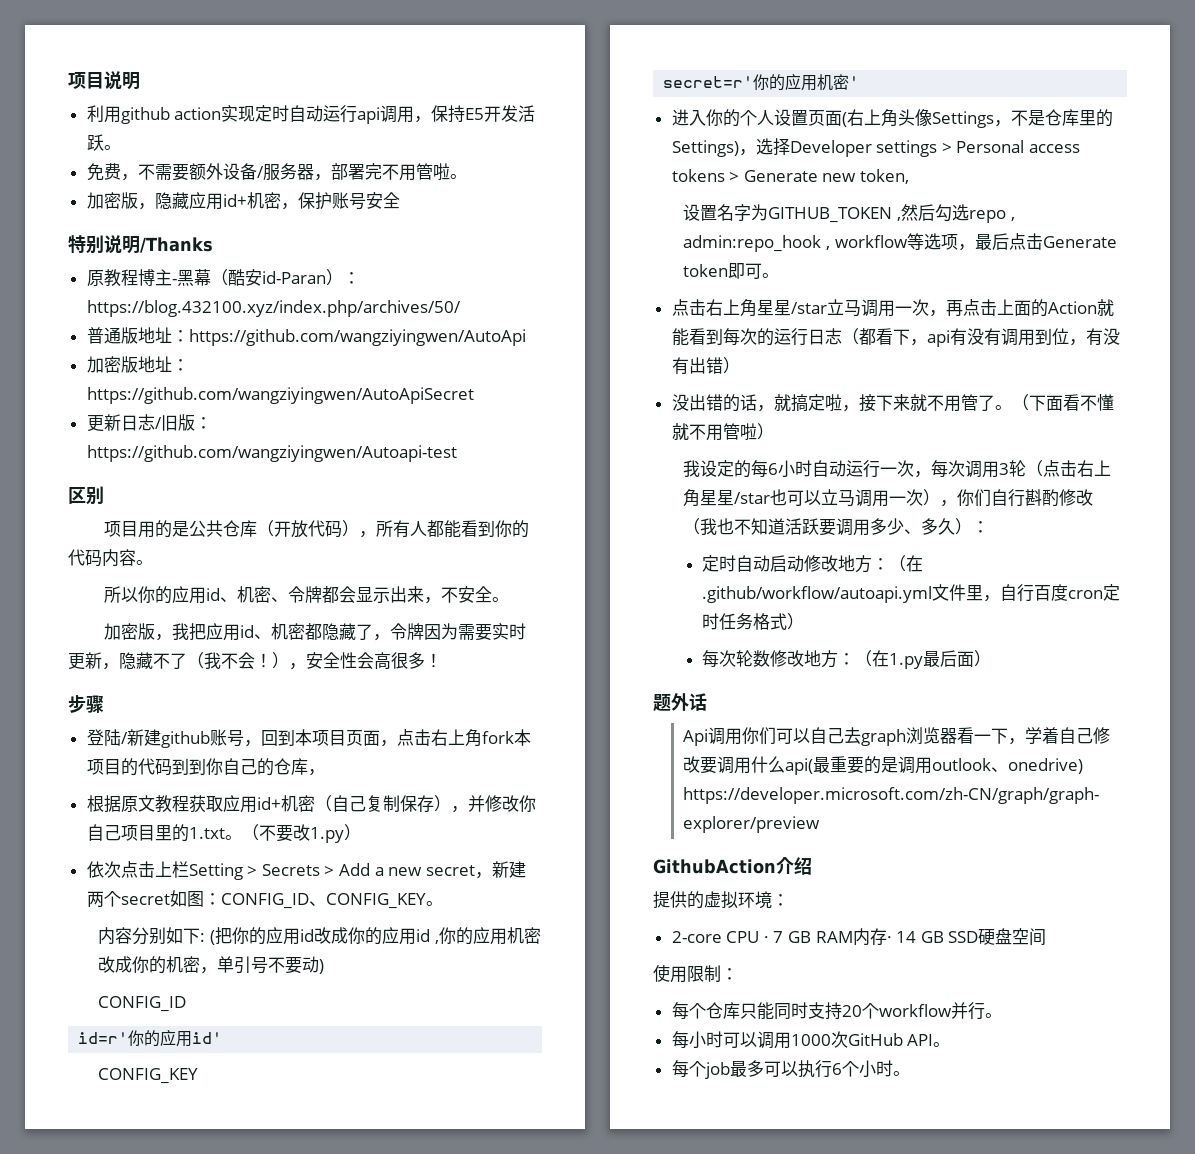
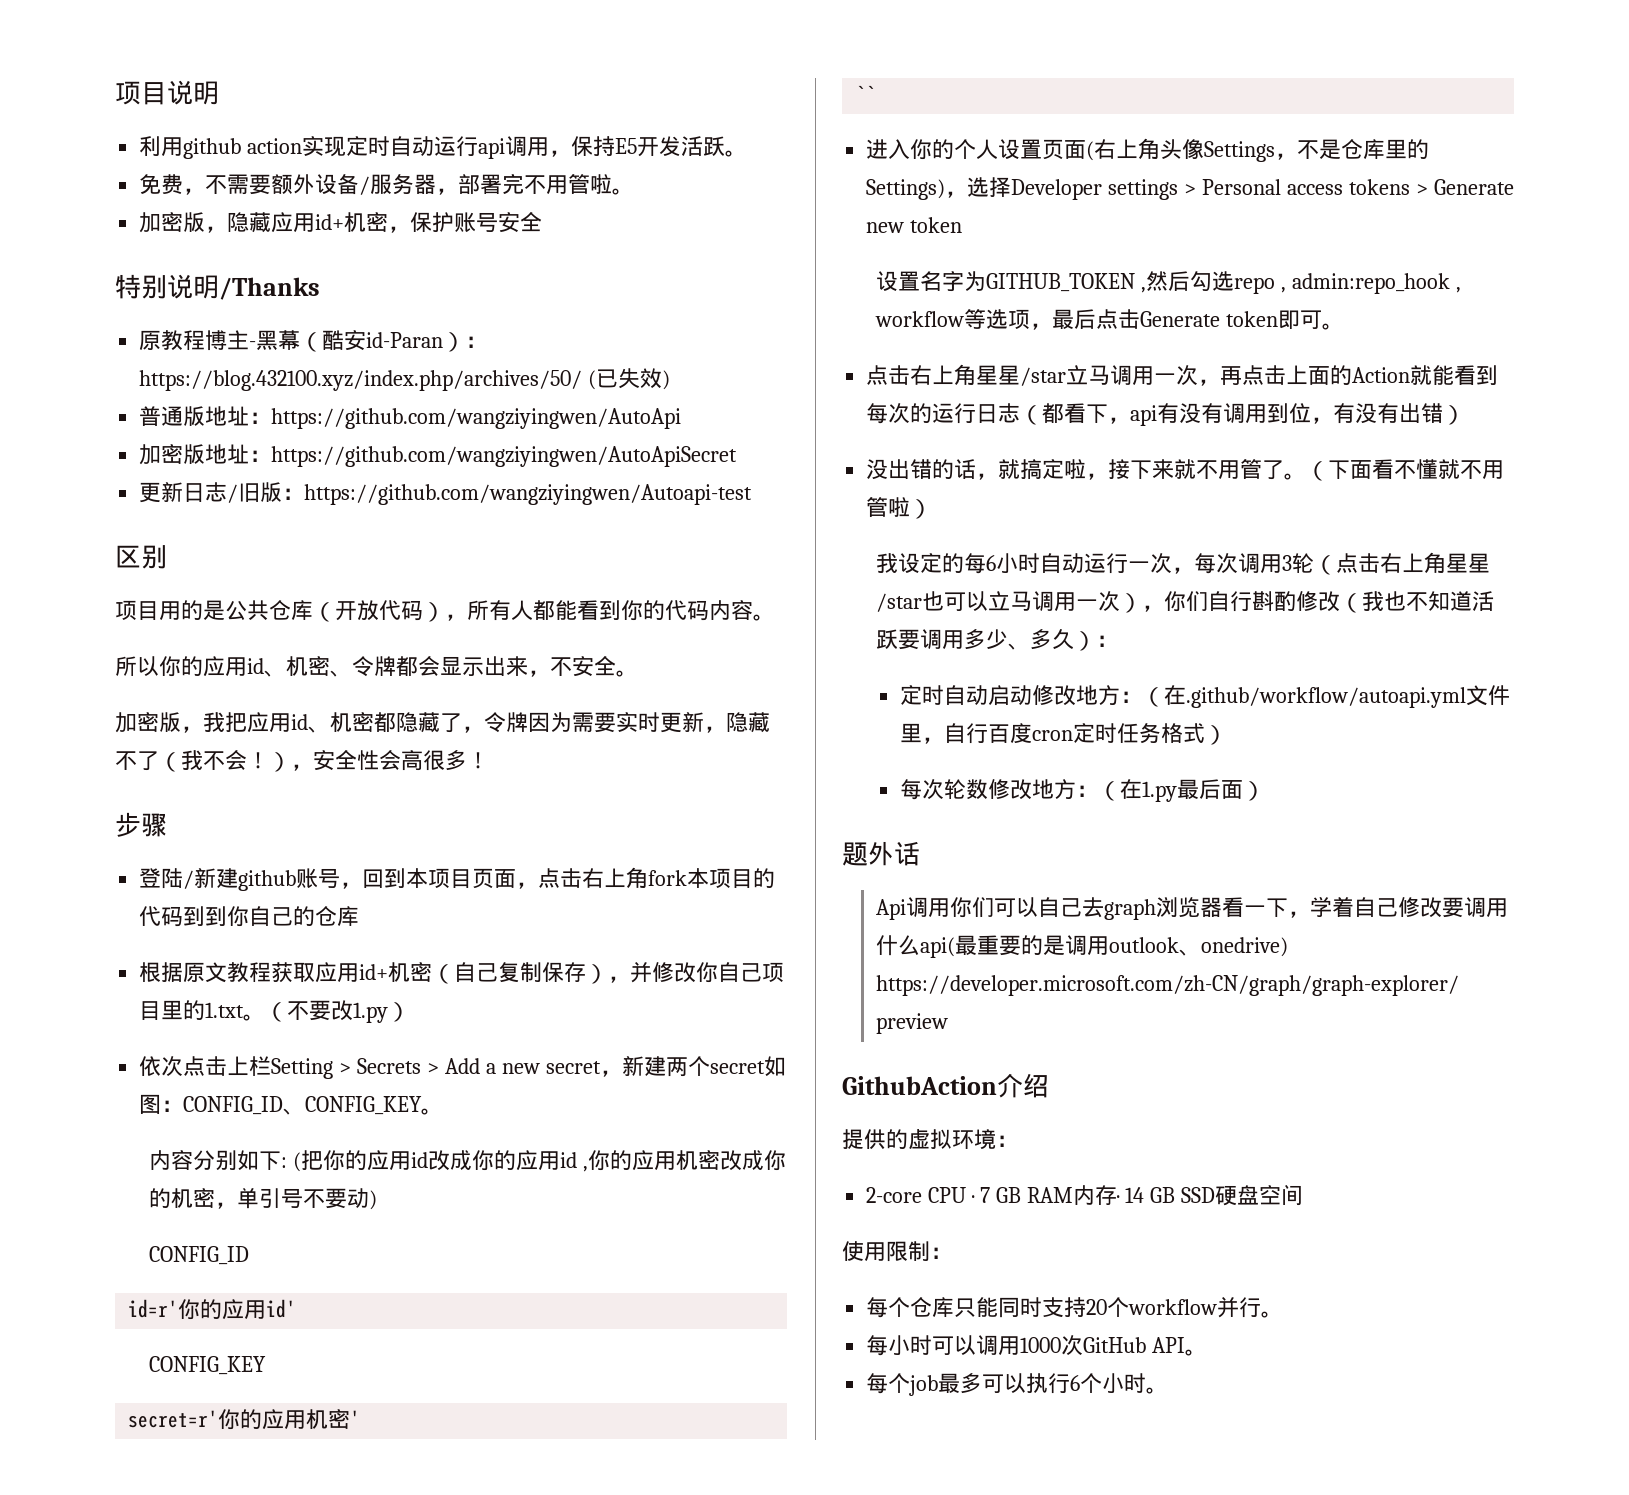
(461, 308) none -> [588,368,671,390] (已失效)
[307,769,325,776] ， -> (360, 916) none
(860, 82) none -> [855,85,876,102] // ``
[860,169,910,184] token, -> [910,217,963,233] token

